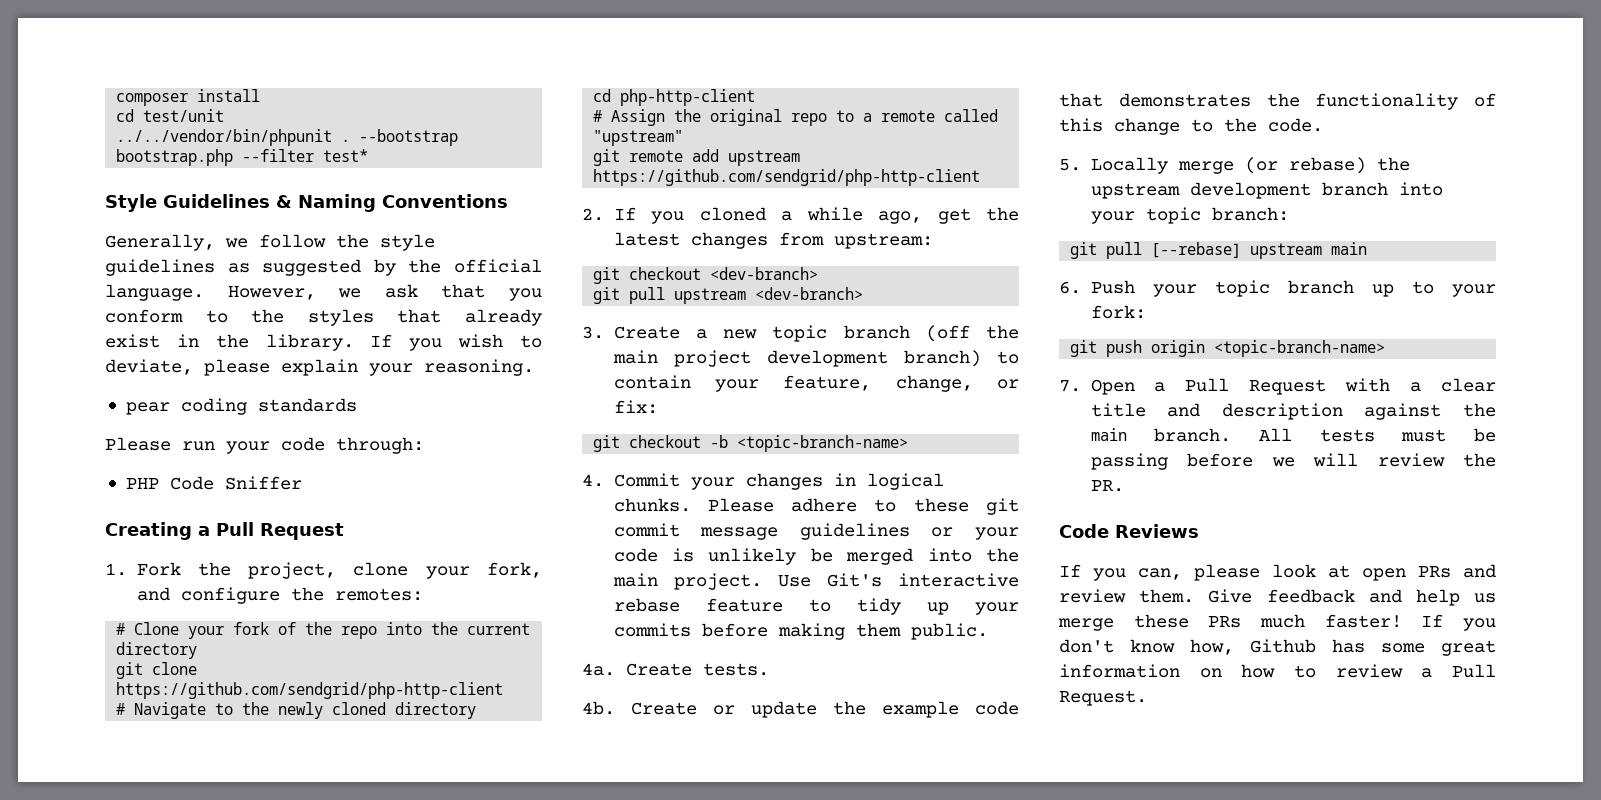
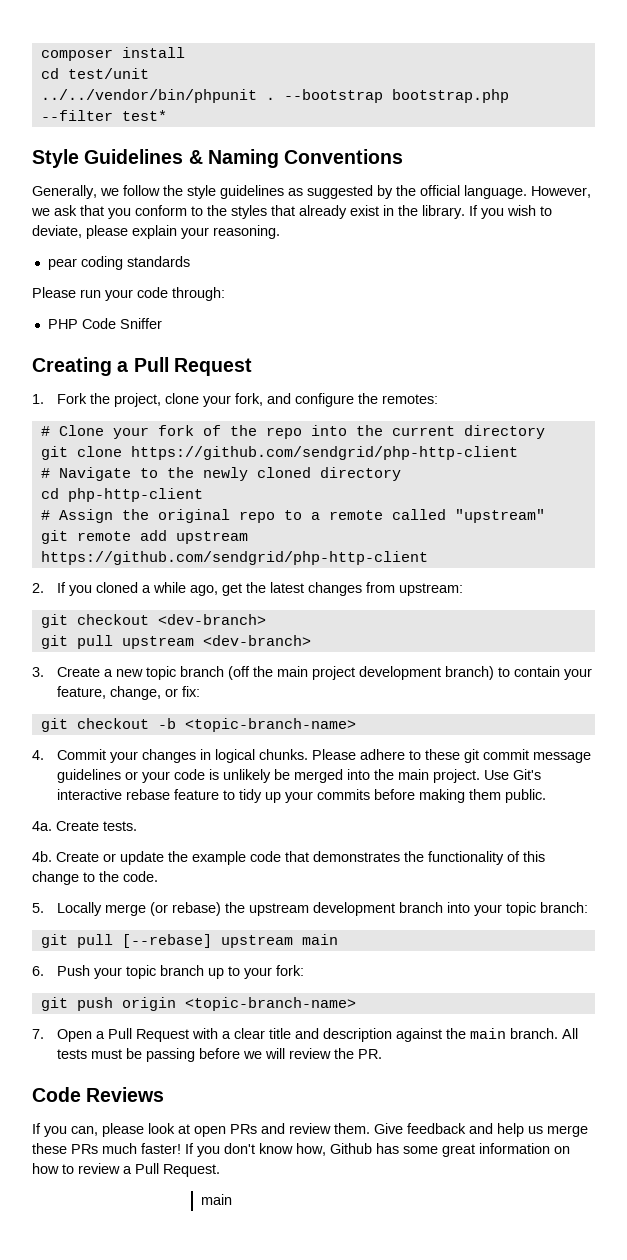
(1147, 698) none -> [200,1194,232,1205] // main

